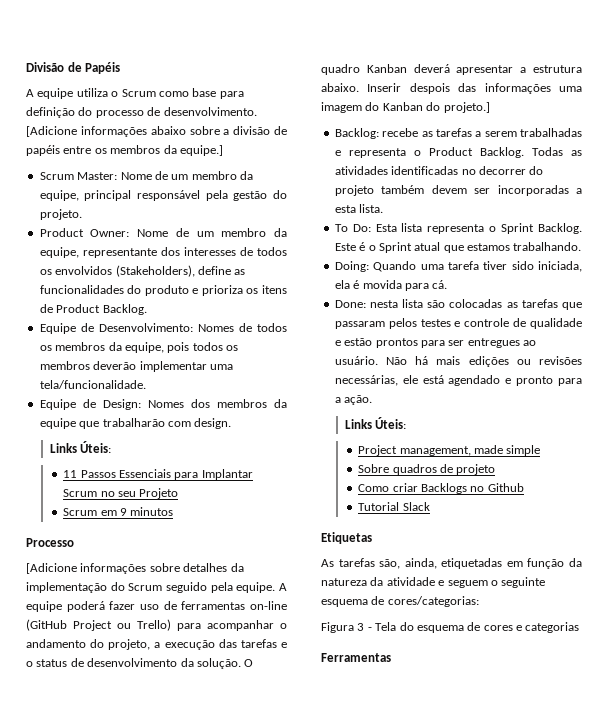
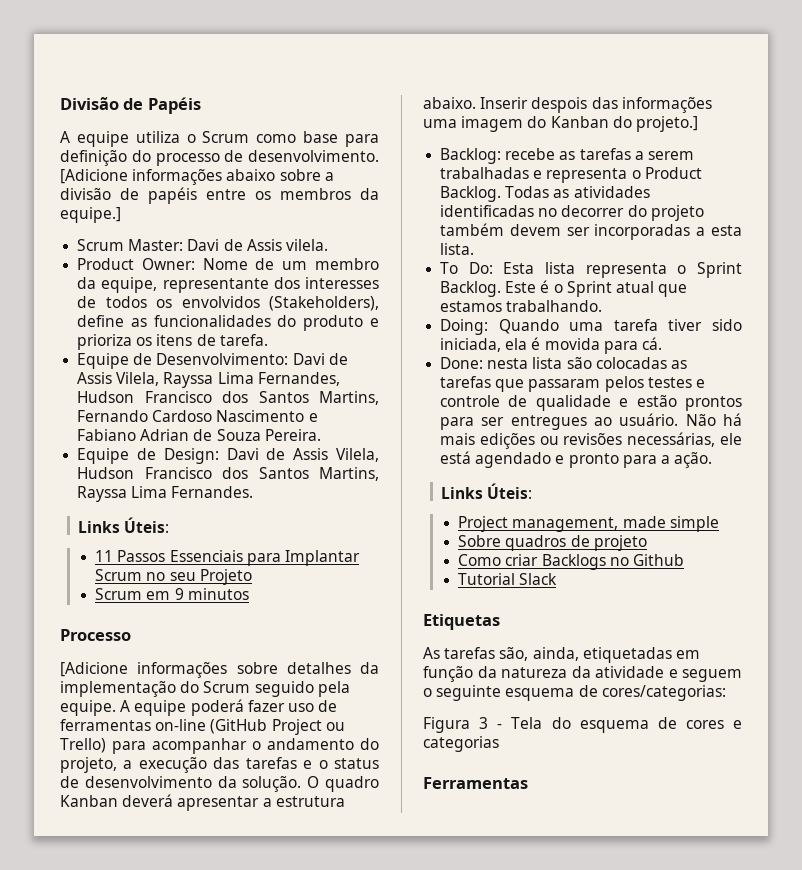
[120,171,253,180] [39,190,287,201] [39,209,82,220] Nome de um membro da equipe, principal responsável pela gestão do projeto. -> [187,239,328,251] Davi de Assis vilela.
[56,304,147,315] Product Backlog. -> [219,334,268,346] tarefa.
[197,323,287,332] [39,342,238,353] [39,361,233,372] [39,380,146,389] [39,399,287,410] [39,418,232,429] Nomes de todos os membros da equipe, pois todos os membros deverão implementar uma tela/funcionalidade. // Equipe de Design: Nomes dos membros da equipe que trabalharão com design. -> [292,353,348,365] [77,372,340,388] [77,391,379,405] [77,410,318,422] [77,429,321,441] [77,448,379,464] [77,467,379,481] [77,486,254,502] Davi de Assis Vilela, Rayssa Lima Fernandes, Hudson Francisco dos Santos Martins, Fernando Cardoso Nascimento e Fabiano Adrian de Souza Pereira. // Equipe de Design: Davi de Assis Vilela, Hudson Francisco dos Santos Martins, Rayssa Lima Fernandes.

